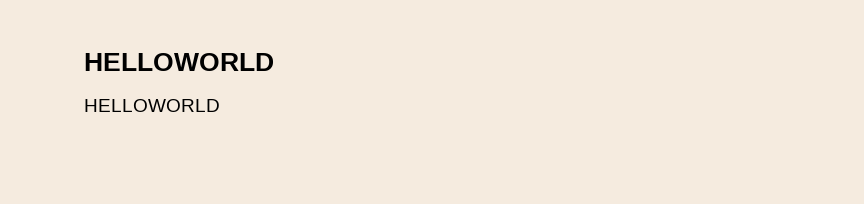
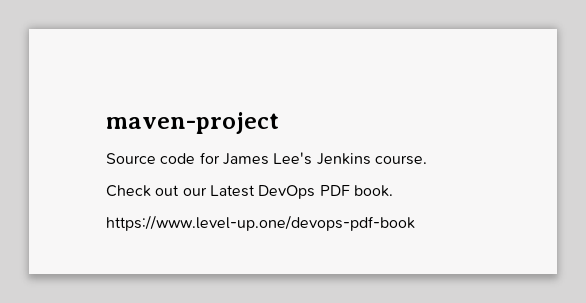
[84,53,274,71] [84,99,220,112] HELLOWORLD // HELLOWORLD -> [106,112,279,134] [106,152,427,165] [106,185,393,199] [106,215,415,231] maven-project // Source code for James Lee's Jenkins course. // Check out our Latest DevOps PDF book. // https://www.level-up.one/devops-pdf-book

